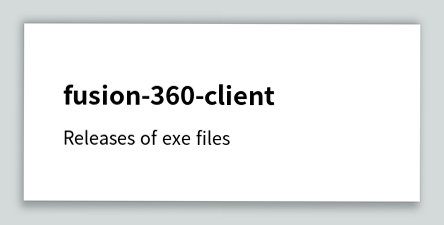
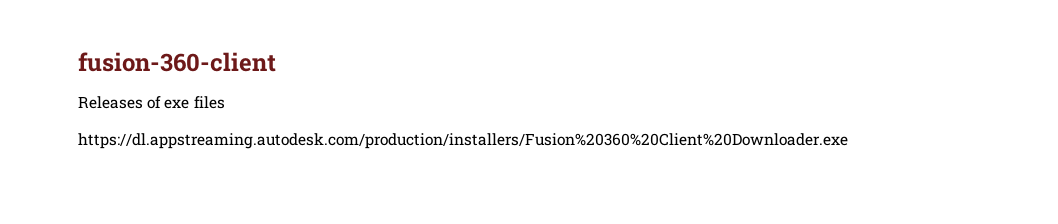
(230, 137) none -> [78,133,848,149] // https://dl.appstreaming.autodesk.com/production/installers/Fusion%20360%20Client%20Downloader.exe

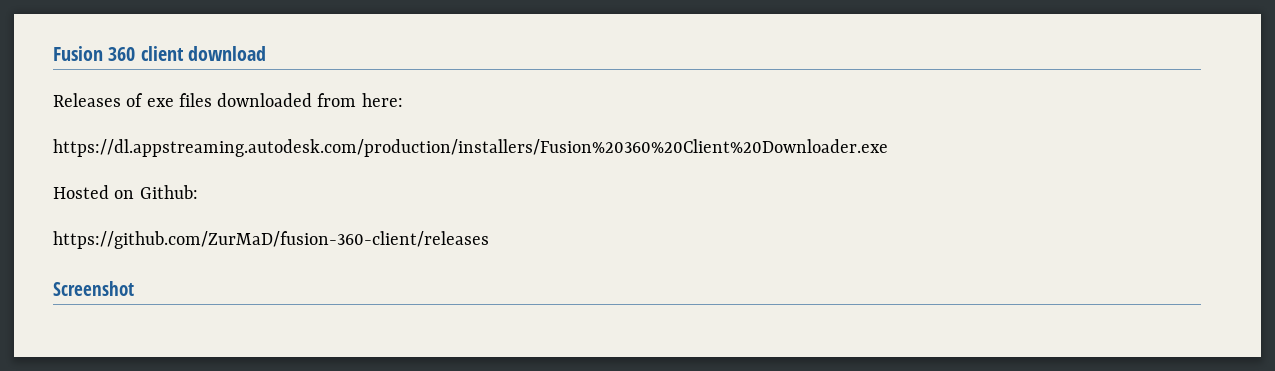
[78,52,276,72] fusion-360-client -> [53,46,266,61] Fusion 360 client download
[78,133,848,149] // https://dl.appstreaming.autodesk.com/production/installers/Fusion%20360%20Client%20Downloader.exe -> [217,93,403,107] [53,139,888,157] [53,185,198,199] [53,231,489,249] [53,281,134,296] downloaded from here: // https://dl.appstreaming.autodesk.com/production/installers/Fusion%20360%20Client%20Downloader.exe // Hosted on Github: // https://github.com/ZurMaD/fusion-360-client/releases // Screenshot

